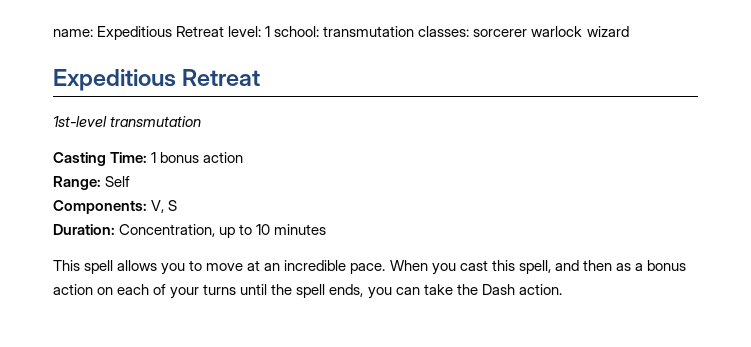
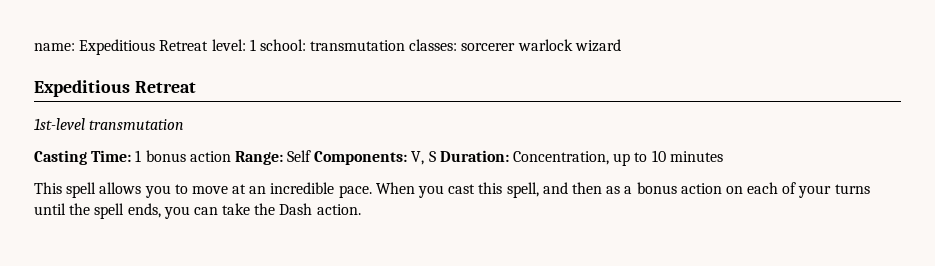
(244, 157) // -> (231, 156) none
(131, 181) // -> (312, 156) none
(178, 205) // -> (436, 156) none

